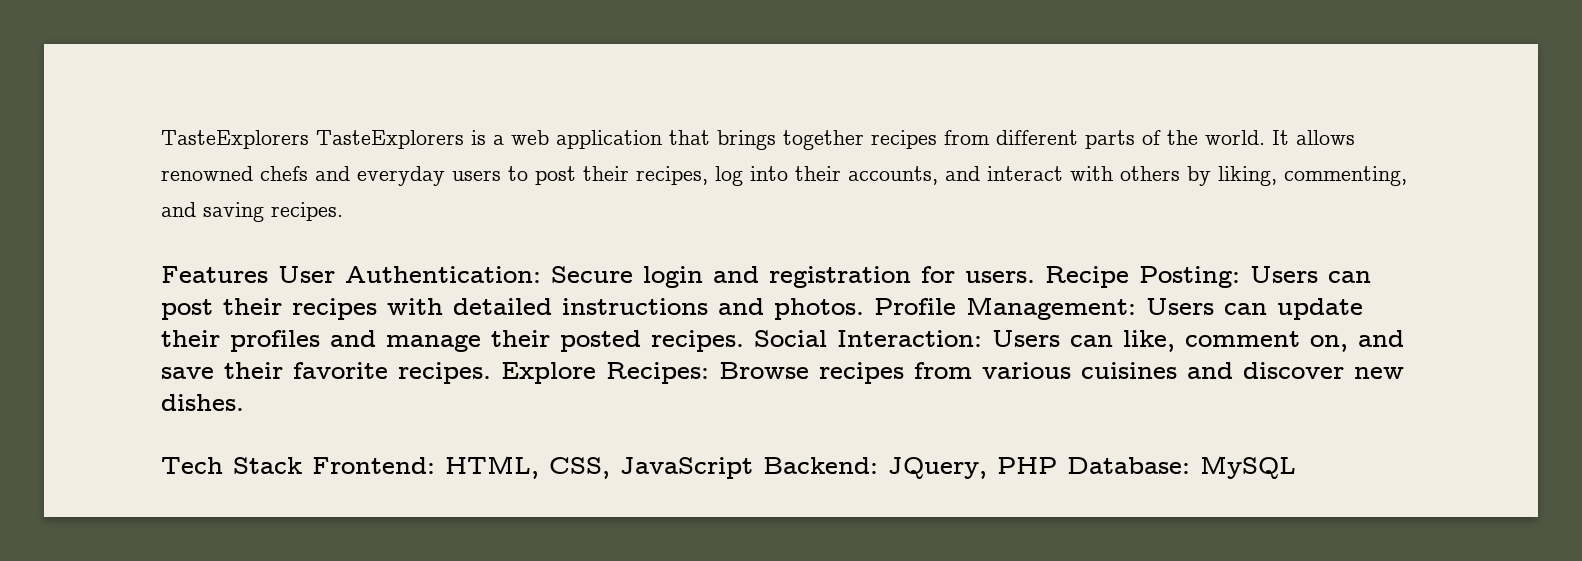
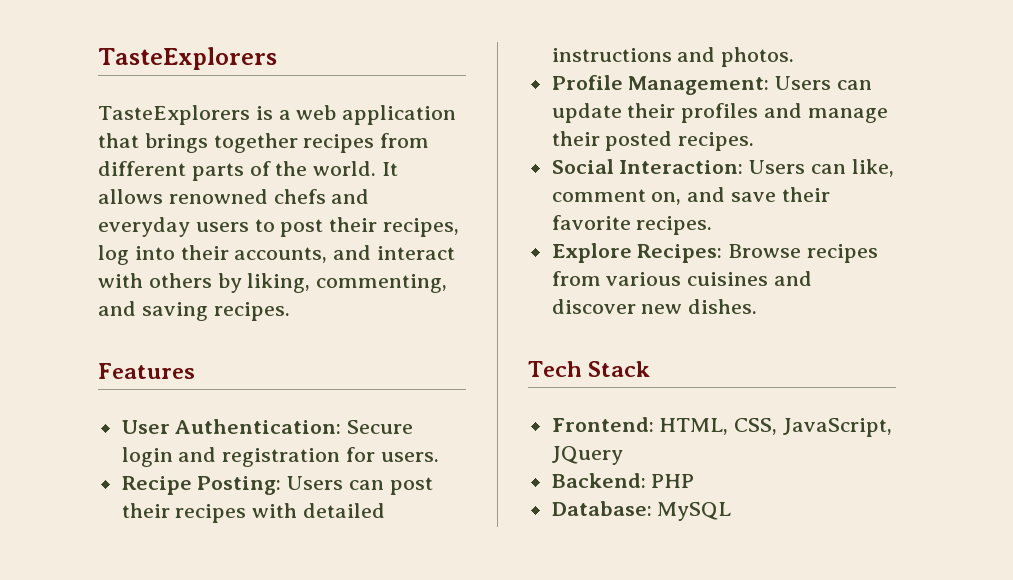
[161,130,309,149] TasteExplorers -> [98,47,277,70] TasteExplorers //
(268, 274) none -> (195, 371) //
(1035, 277) none -> (439, 457) //
(864, 309) none -> (795, 57) //
(744, 341) none -> (755, 141) //
(491, 373) none -> (713, 225) //
(302, 465) none -> (651, 369) //
[620,457,987,479] JavaScript Backend: JQuery, -> [783,418,893,437] [551,446,623,465] [551,473,646,488] JavaScript, JQuery // Backend:
(1057, 465) none -> (695, 481) //

